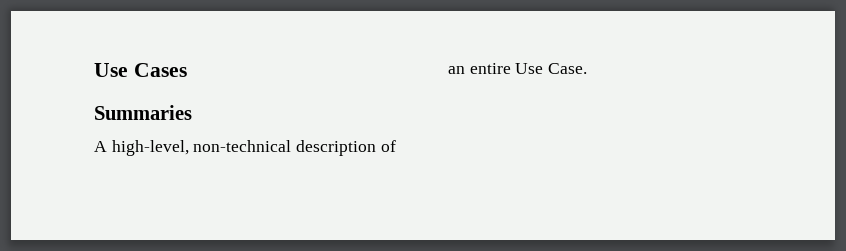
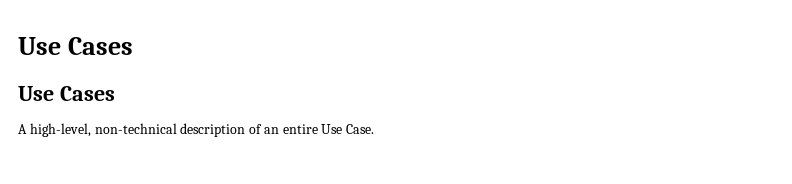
[94,63,187,77] [94,105,192,120] Use Cases // Summaries -> [18,37,133,55] [18,86,115,101] Use Cases // Use Cases

